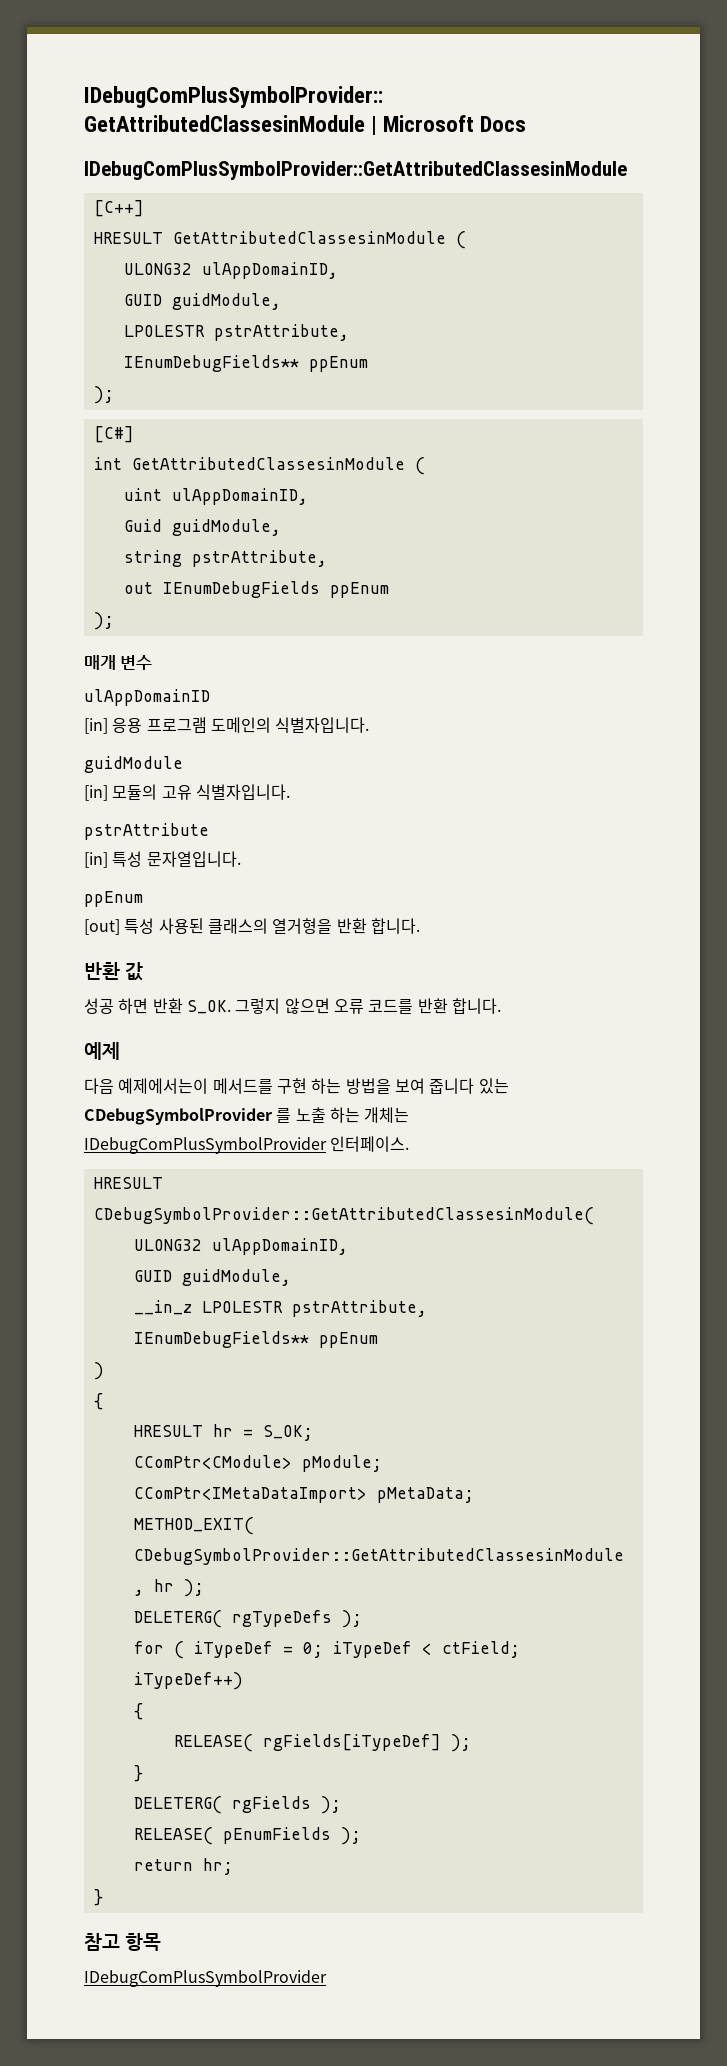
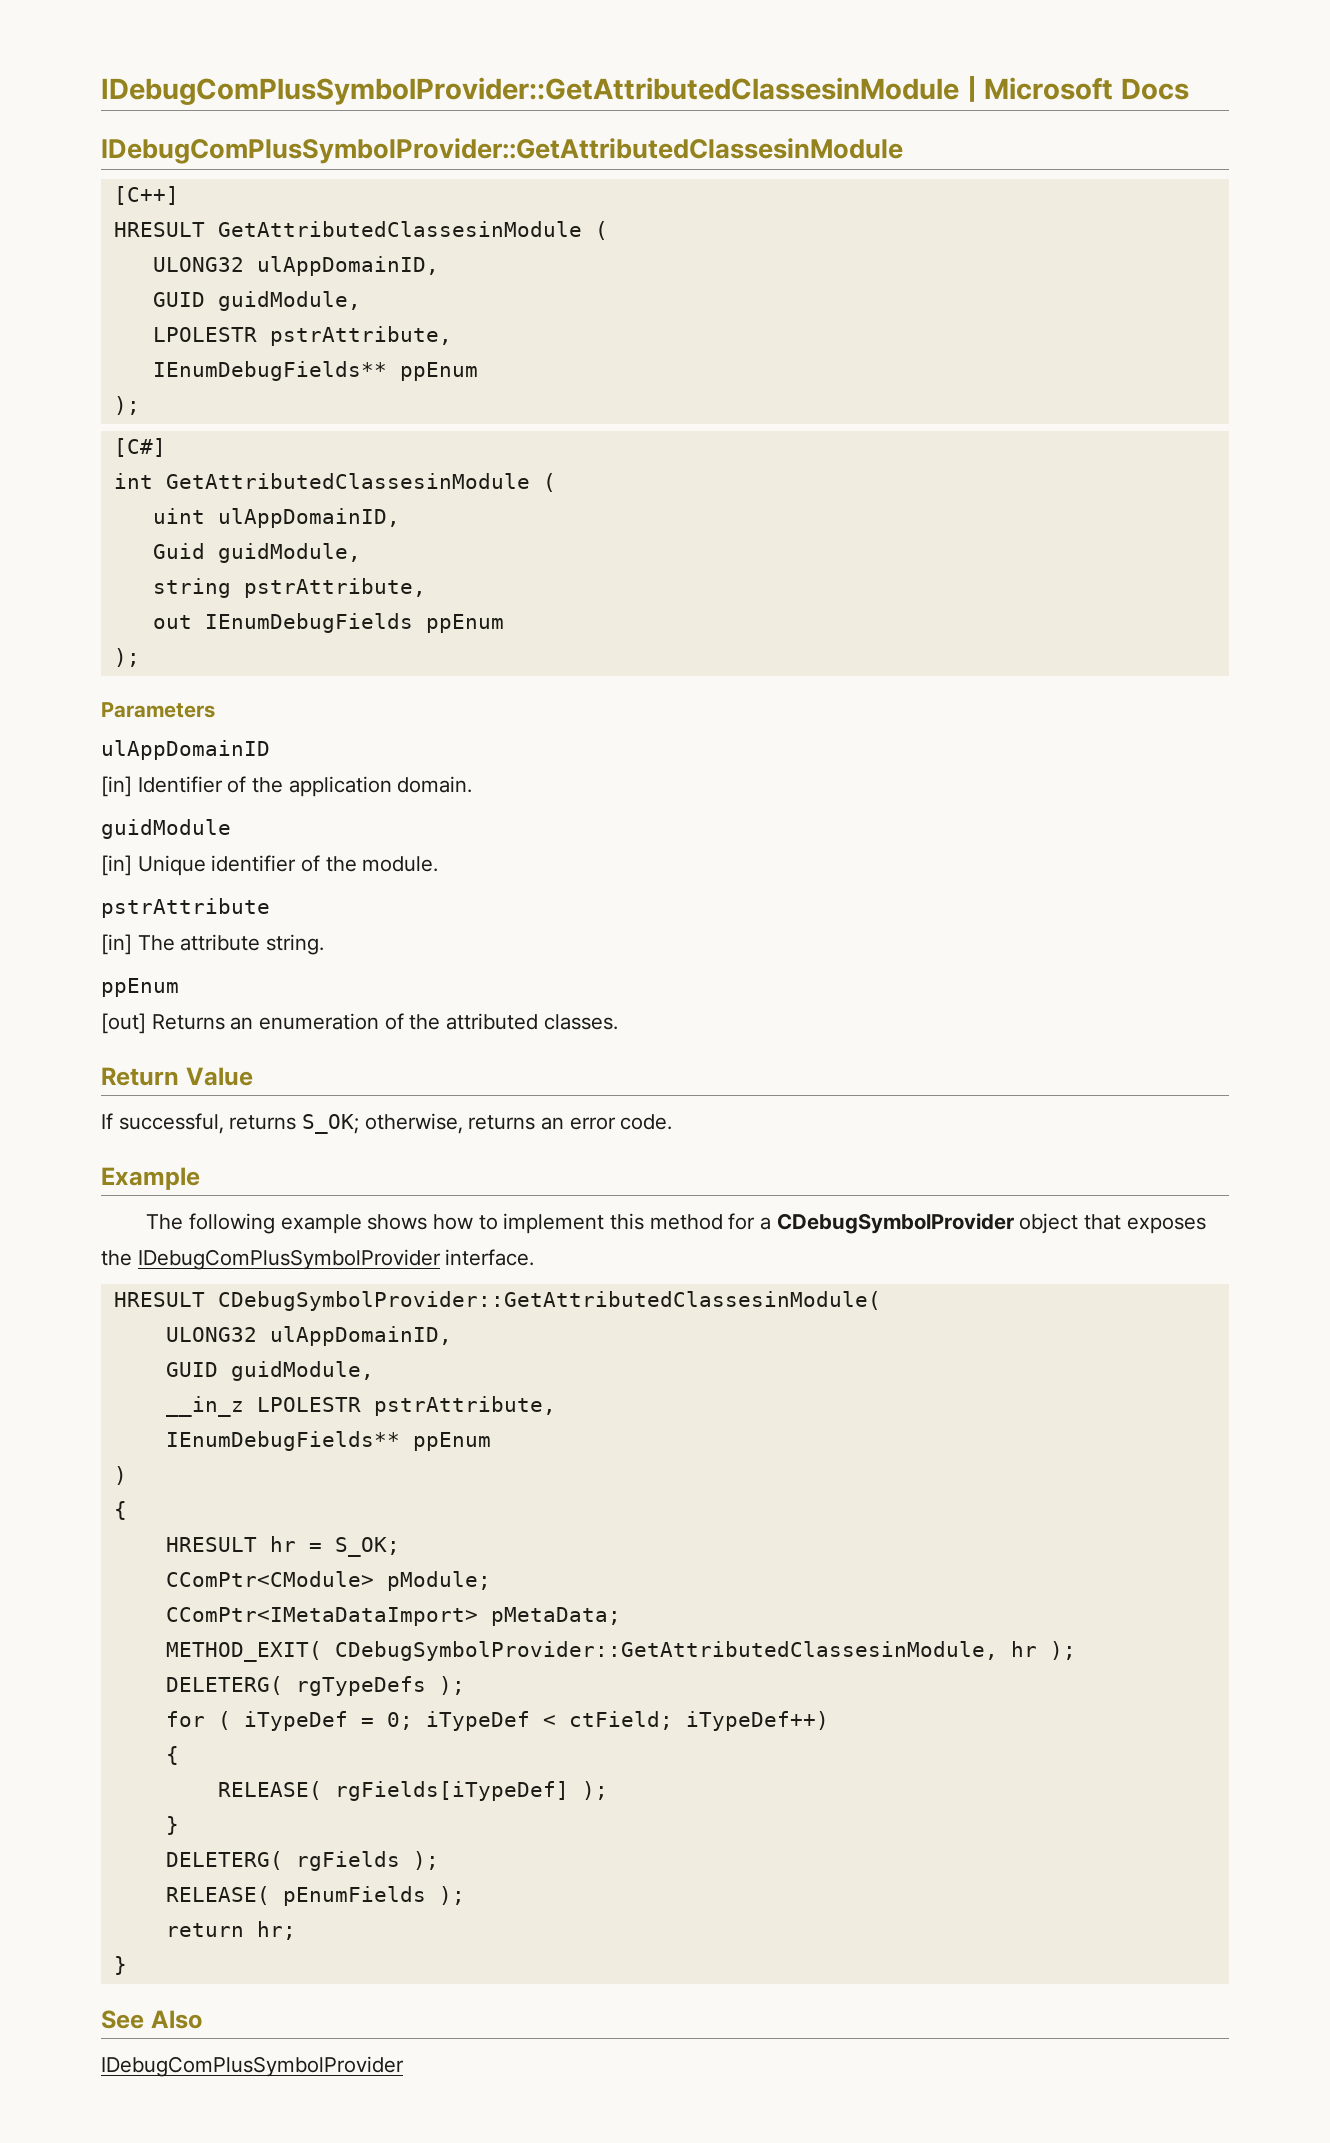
[84,655,153,670] 매개 변수 -> [101,702,215,718] Parameters
[112,717,370,733] [84,756,183,773] [84,784,290,801] 응용 프로그램 도메인의 식별자입니다. // guidModule // [in] 모듈의 고유 식별자입니다. -> [137,776,473,797] [101,819,231,839] [101,855,439,876] Identifier of the application domain. // guidModule // [in] Unique identifier of the module.
[112,851,241,867] 특성 문자열입니다. -> [137,934,325,955] The attribute string.
[124,918,420,934] [84,962,144,981] [84,998,501,1014] [84,1042,120,1060] [84,1078,509,1094] [84,1107,410,1125] [84,1136,410,1154] 특성 사용된 클래스의 열거형을 반환 합니다. // 반환 값 // 성공 하면 반환 S_OK. 그렇지 않으면 오류 코드를 반환 합니다. // 예제 // 다음 예제에서는이 메서드를 구현 하는 방법을 보여 줍니다 있는 CDebugSymbolProvider 를 노출 하는 개체는 IDebugComPlusSymbolProvider 인터페이스. -> [151,1013,618,1030] [101,1067,253,1086] [101,1113,673,1134] [101,1167,200,1190] [146,1213,1206,1234] [101,1249,535,1270] Returns an enumeration of the attributed classes. // Return Value // If successful, returns S_OK; otherwise, returns an error code. // Example // The following example shows how to implement this method for a CDebugSymbolProvider object that exposes the IDebugComPlusSymbolProvider interface.
[84,1933,162,1951] 참고 항목 -> [101,2010,202,2029] See Also

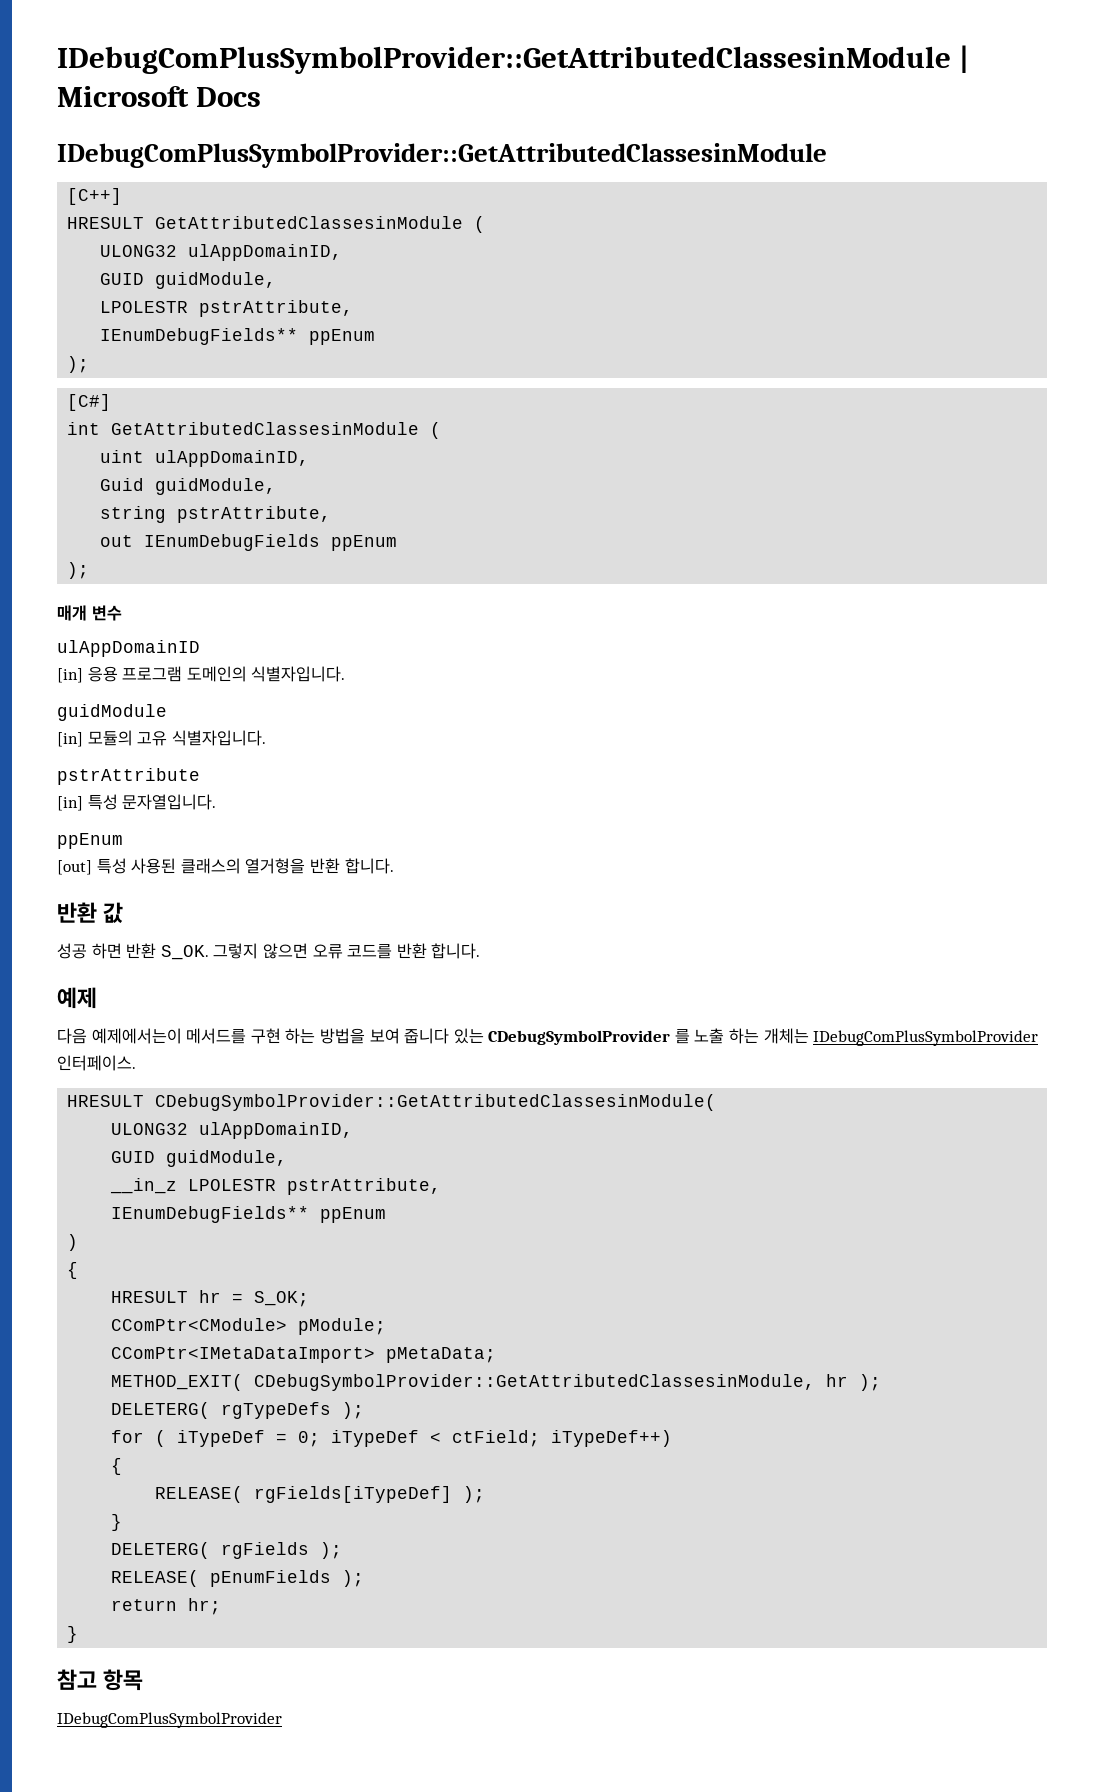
[101,702,215,718] Parameters -> [57,605,122,621] 매개 변수
[137,776,473,797] [101,819,231,839] [101,855,439,876] Identifier of the application domain. // guidModule // [in] Unique identifier of the module. -> [87,666,346,682] [57,704,167,721] [57,730,266,747] 응용 프로그램 도메인의 식별자입니다. // guidModule // [in] 모듈의 고유 식별자입니다.
[137,934,325,955] The attribute string. -> [87,794,217,810] 특성 문자열입니다.
[151,1013,618,1030] [101,1067,253,1086] [101,1113,673,1134] [101,1167,200,1190] [146,1213,1206,1234] [101,1249,535,1270] Returns an enumeration of the attributed classes. // Return Value // If successful, returns S_OK; otherwise, returns an error code. // Example // The following example shows how to implement this method for a CDebugSymbolProvider object that exposes the IDebugComPlusSymbolProvider interface. -> [96,858,394,874] [57,902,124,923] [57,943,481,960] [57,987,97,1009] [57,1028,1039,1046] [57,1055,136,1071] 특성 사용된 클래스의 열거형을 반환 합니다. // 반환 값 // 성공 하면 반환 S_OK. 그렇지 않으면 오류 코드를 반환 합니다. // 예제 // 다음 예제에서는이 메서드를 구현 하는 방법을 보여 줍니다 있는 CDebugSymbolProvider 를 노출 하는 개체는 IDebugComPlusSymbolProvider 인터페이스.
[101,2010,202,2029] See Also -> [57,1669,144,1691] 참고 항목

